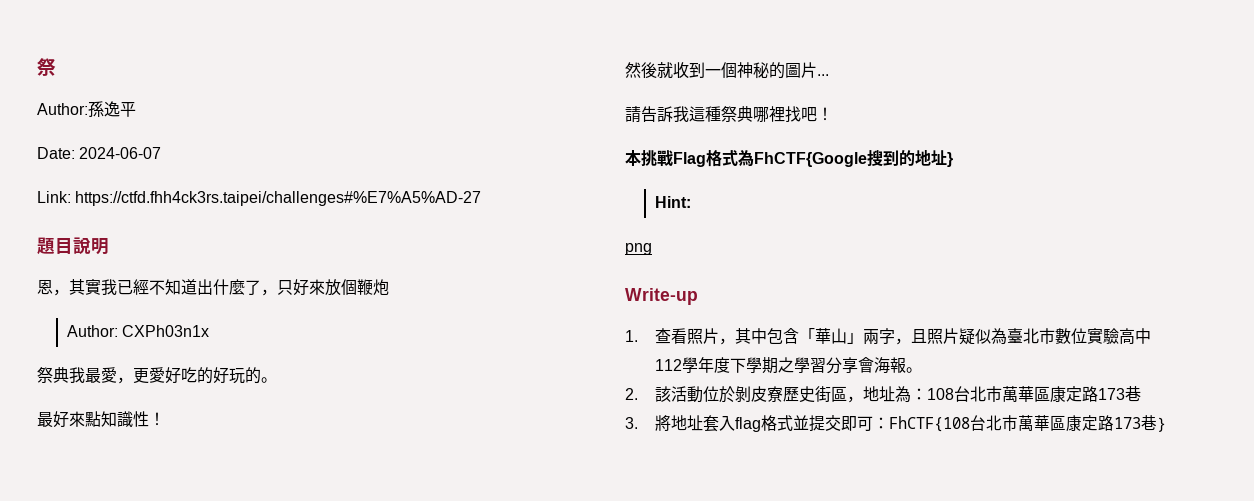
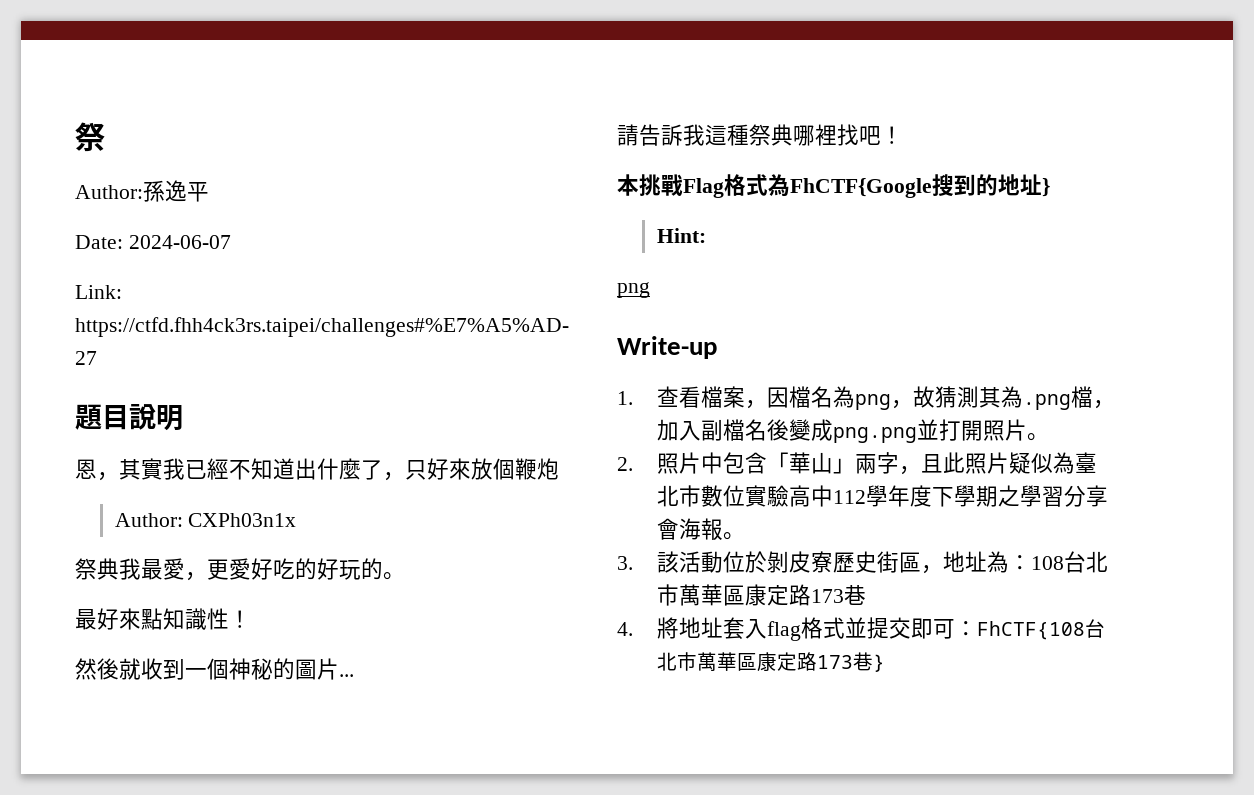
[686,328,751,345] 照片，其 -> [700,386,1115,410] [656,419,1049,443] [617,452,701,474] 檔案，因檔名為png，故猜測其為.png檔，加入副檔名後變成png.png並打開照片。 // 2.照片
(927, 336) none -> [942,452,965,474] 此
[625,388,638,400] 2. -> [617,556,633,570] 3.
[625,417,638,429] 3. -> [617,622,633,636] 4.

